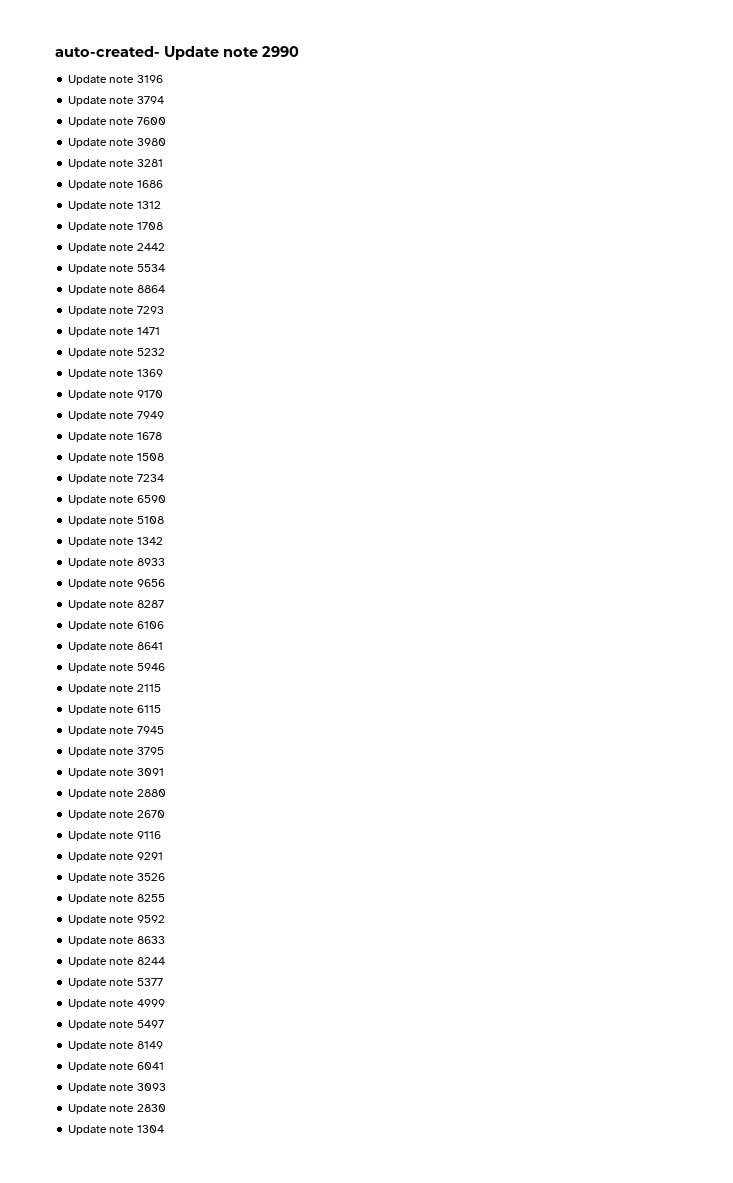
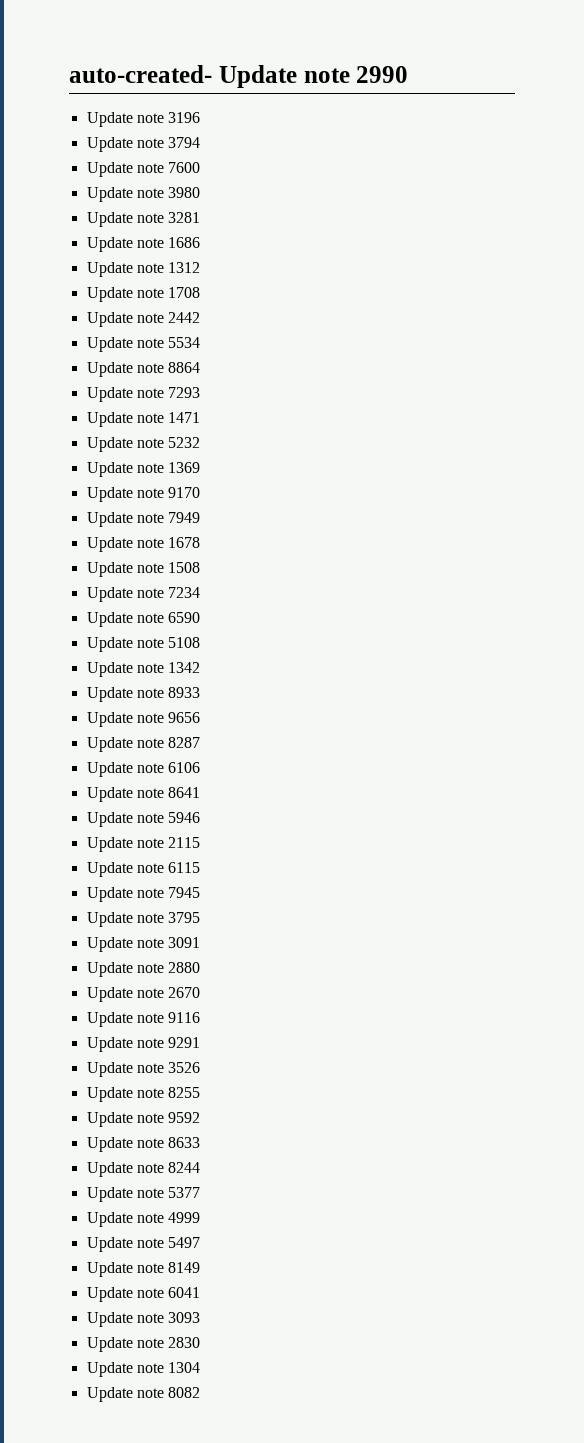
(164, 1129) none -> [86,1387,201,1402] // Update note 8082

